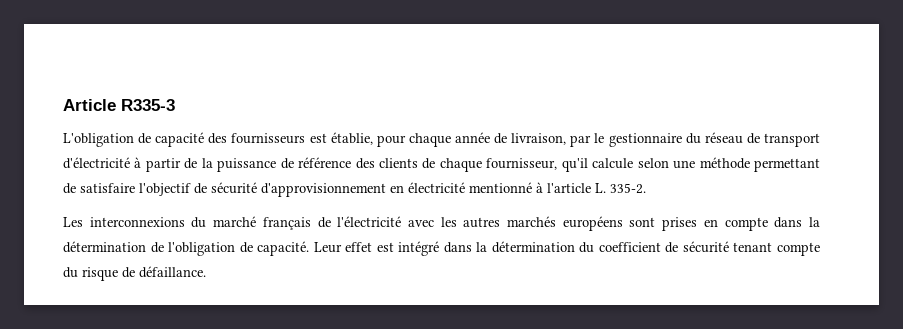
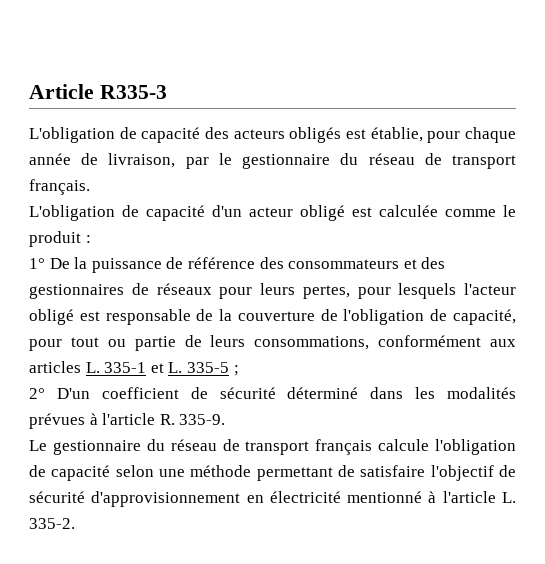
[231,133,306,144] fournisseurs -> [233,127,342,143] acteurs obligés
[63,157,198,172] d'électricité à partir de -> [29,179,90,195] [29,205,516,221] [29,231,91,247] [29,258,70,269] français. // L'obligation de capacité d'un acteur obligé est calculée comme le produit : // 1° De
[379,158,634,172] clients de chaque fournisseur, qu'il calcule -> [288,257,446,269] [29,283,516,299] [29,309,516,325] [29,335,516,351] [29,361,239,376] [29,387,516,399] [29,413,226,429] [29,439,516,455] [29,465,111,481] consommateurs et des gestionnaires de réseaux pour leurs pertes, pour lesquels l'acteur obligé est responsable de la couverture de l'obligation de capacité, pour tout ou partie de leurs consommations, conformément aux articles L. 335-1 et L. 335-5 ; // 2° D'un coefficient de sécurité déterminé dans les modalités prévues à l'article R. 335-9. // Le gestionnaire du réseau de transport français calcule l'obligation de capacité
[63,216,821,231] [63,241,820,256] [63,266,206,281] // Les interconnexions du marché français de l'électricité avec les autres marchés européens sont prises en compte dans la détermination de l'obligation de capacité. Leur effet est intégré dans la détermination du coefficient de sécurité tenant compte du risque de défaillance. -> (75, 523) none

